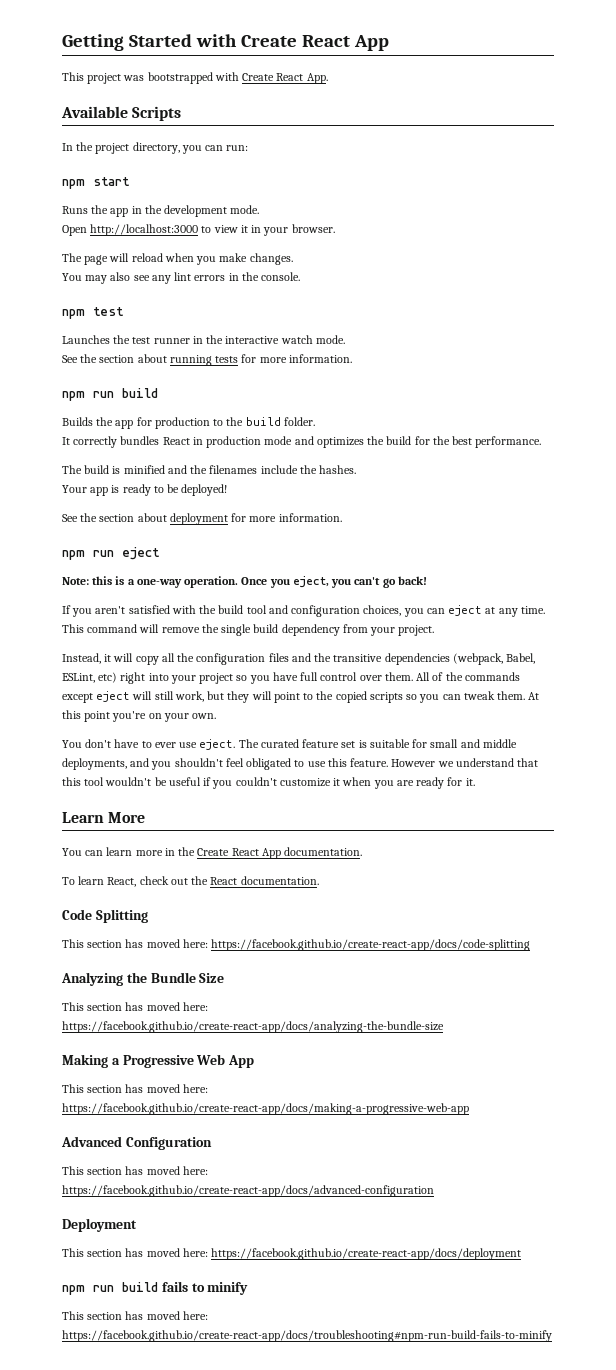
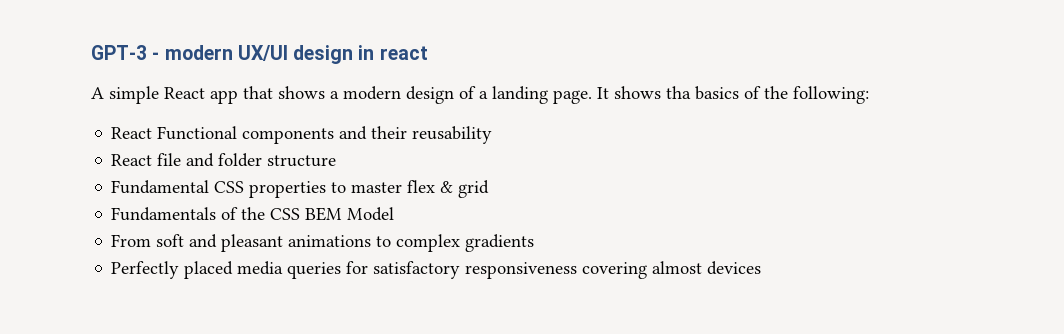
[62,34,389,51] [62,72,328,84] [61,106,182,121] [62,142,249,154] [62,177,130,189] [62,205,260,217] [62,224,335,236] [62,253,293,265] [62,272,301,284] [62,307,124,319] [62,335,345,344] [62,354,352,366] [62,388,158,401] [62,417,315,429] [62,436,542,448] [62,465,357,474] [62,484,228,496] [62,513,342,525] [62,547,160,560] [62,576,427,588] [62,605,545,617] [62,624,435,636] [62,653,536,665] [62,672,520,684] [62,691,540,703] [62,710,217,722] [62,739,517,750] [62,758,539,770] [62,777,475,789] [62,812,146,823] [62,847,363,859] [62,876,319,887] [62,909,148,923] [62,939,531,951] [61,972,225,986] [62,1002,208,1011] [62,1021,444,1033] [62,1054,255,1068] [62,1084,208,1093] [62,1103,469,1115] [61,1136,212,1150] [62,1166,208,1175] [62,1185,434,1197] [62,1218,137,1232] [62,1248,522,1260] [62,1281,249,1295] [62,1311,208,1320] [62,1330,552,1342] Getting Started with Create React App // This project was bootstrapped with Create React App. // Available Scripts // In the project directory, you can run: // npm start // Runs the app in the development mode. // Open http://localhost:3000 to view it in your browser. // The page will reload when you make changes. // You may also see any lint errors in the console. // npm test // Launches the test runner in the interactive watch mode. // See the section about running tests for more information. // npm run build // Builds the app for production to the build folder. // It correctly bundles React in production mode and optimizes the build for the best performance. // The build is minified and the filenames include the hashes. // Your app is ready to be deployed! // See the section about deployment for more information. // npm run eject // Note: this is a one-way operation. Once you eject, you can't go back! // If you aren't satisfied with the build tool and configuration choices, you can eject at any time. This command will remove the single build dependency from your project. // Instead, it will copy all the configuration files and the transitive dependencies (webpack, Babel, ESLint, etc) right into your project so you have full control over them. All of the commands except eject will still work, but they will point to the copied scripts so you can tweak them. At this point you're on your own. // You don't have to ever use eject. The curated feature set is suitable for small and middle deployments, and you shouldn't feel obligated to use this feature. However we understand that this tool wouldn't be useful if you couldn't customize it when you are ready for it. // Learn More // You can learn more in the Create React App documentation. // To learn React, check out the React documentation. // Code Splitting // This section has moved here: https://facebook.github.io/create-react-app/docs/code-splitting // Analyzing the Bundle Size // This section has moved here: https://facebook.github.io/create-react-app/docs/analyzing-the-bundle-size // Making a Progressive Web App // This section has moved here: https://facebook.github.io/create-react-app/docs/making-a-progressive-web-app // Advanced Configuration // This section has moved here: https://facebook.github.io/create-react-app/docs/advanced-configuration // Deployment // This section has moved here: https://facebook.github.io/create-react-app/docs/deployment // npm run build fails to minify // This section has moved here: https://facebook.github.io/create-react-app/docs/troubleshooting#npm-run-build-fails-to-minify -> [91,45,428,64] [91,86,869,104] [111,126,493,144] [111,153,337,167] [111,180,490,198] [111,207,395,221] [111,234,535,252] [111,261,762,279] GPT-3 - modern UX/UI design in react // A simple React app that shows a modern design of a landing page. It shows tha basics of the following: // React Functional components and their reusability // React file and folder structure // Fundamental CSS properties to master flex & grid // Fundamentals of the CSS BEM Model // From soft and pleasant animations to complex gradients // Perfectly placed media queries for satisfactory responsiveness covering almost devices

